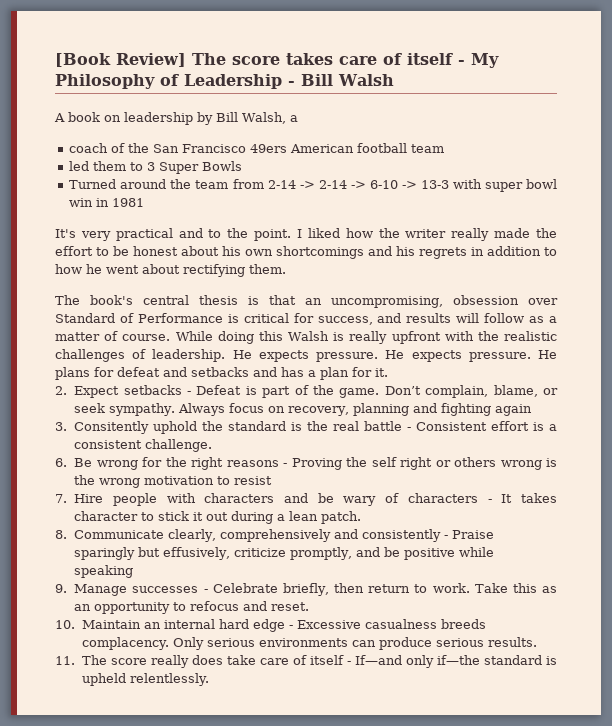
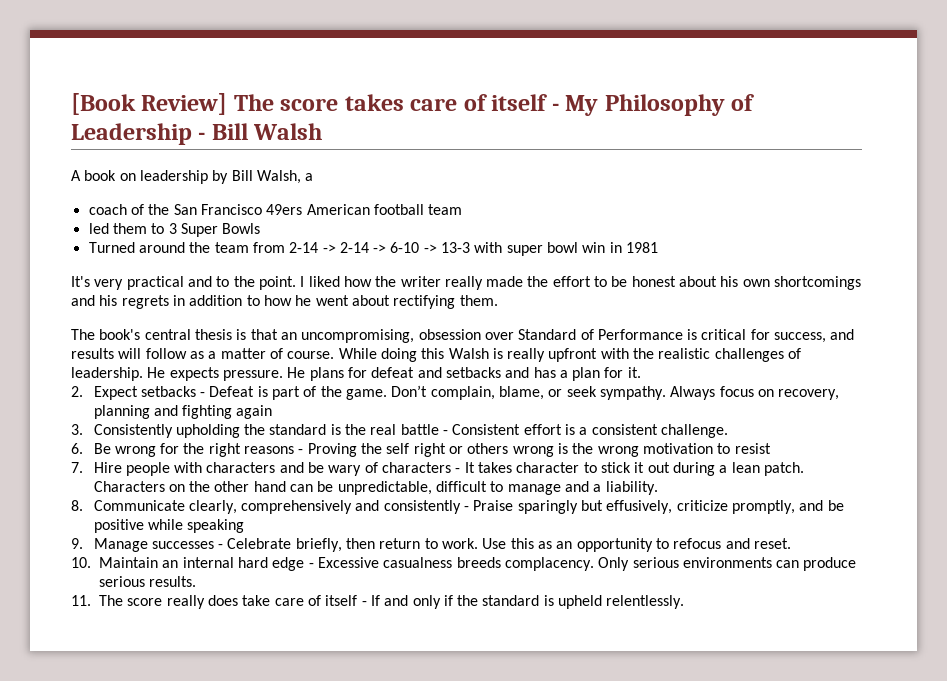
[411,350,557,362] expects pressure. He -> (306, 372) none
[74,421,198,434] Consitently uphold -> [93,424,240,438] Consistently upholding
(362, 517) none -> [93,481,658,495] Characters on the other hand can be unpredictable, difficult to manage and a liability.
[474,583,508,593] Take -> [482,538,507,549] Use
[354,655,480,668] If—and only if—the -> [370,595,479,609] If and only if the

